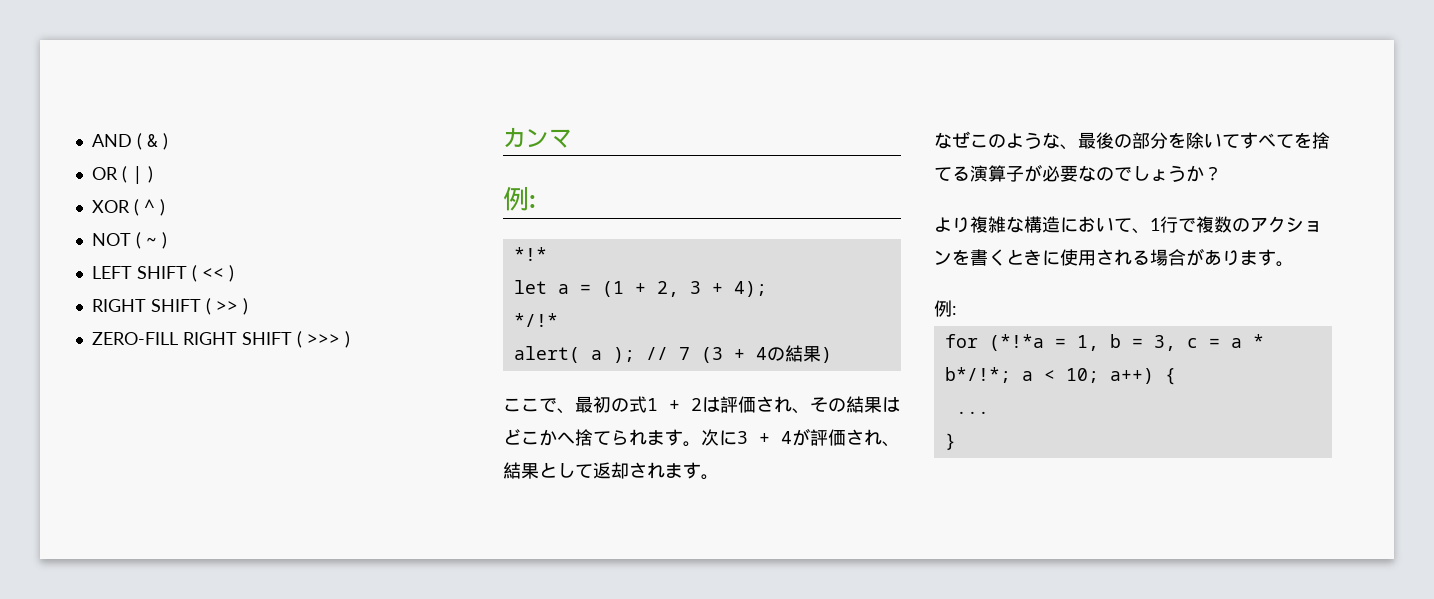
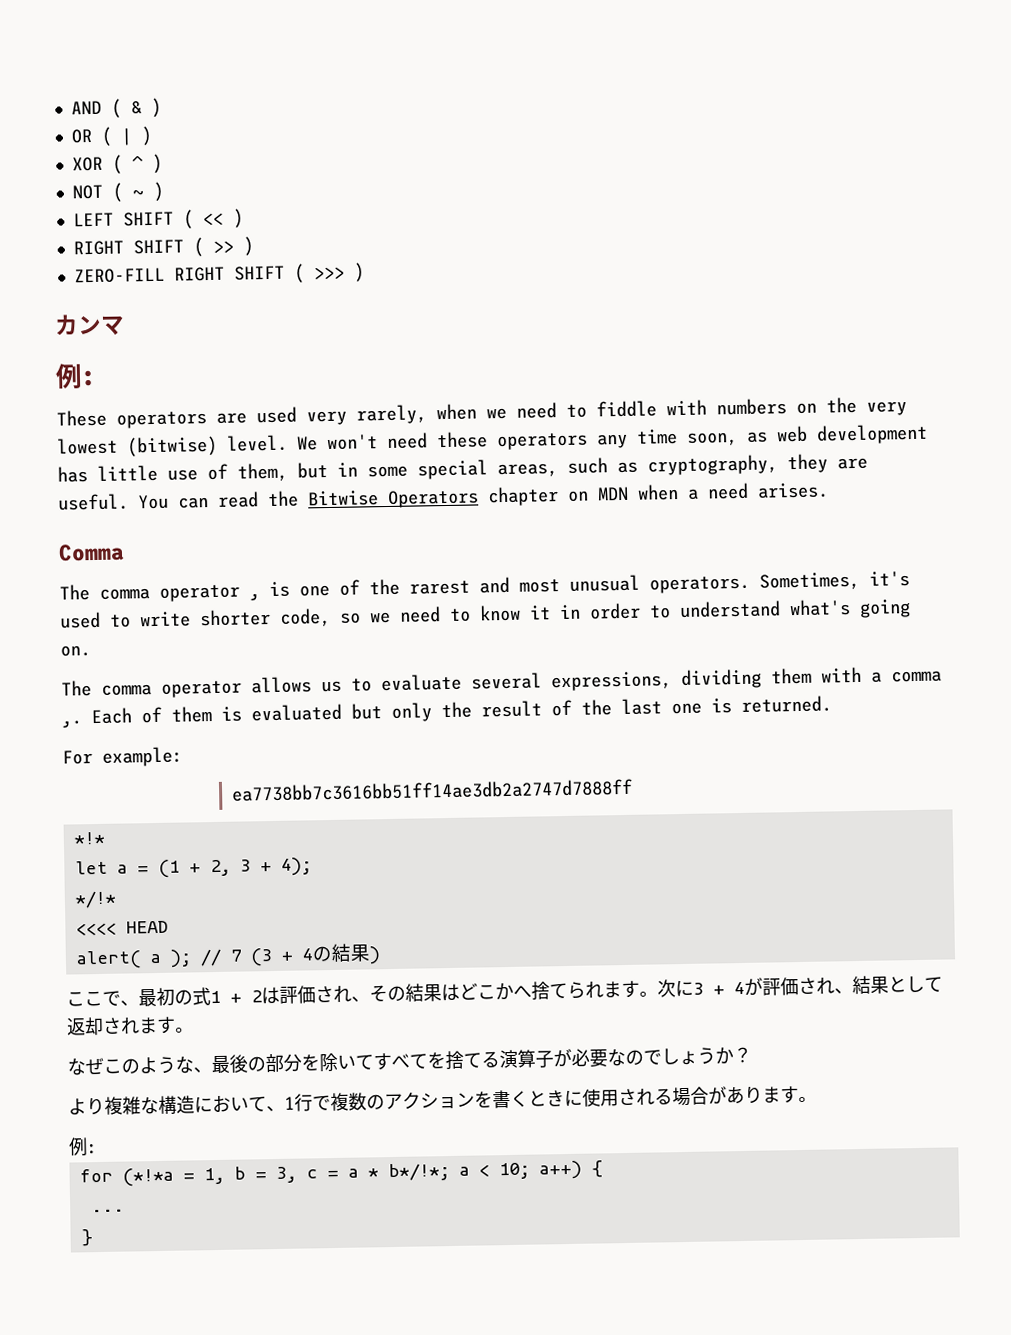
(536, 201) none -> [56,396,907,429] [57,423,928,457] [57,453,868,483] [57,482,829,511] [58,543,125,562] [59,571,910,602] [59,599,911,629] [60,645,91,657] [61,666,942,698] [61,695,832,728] [62,746,183,767] [230,778,633,802] // These operators are used very rarely, when we need to fiddle with numbers on the very lowest (bitwise) level. We won't need these operators any time soon, as web development has little use of them, but in some special areas, such as cryptography, they are useful. You can read the Bitwise Operators chapter on MDN when a need arises. // Comma // The comma operator , is one of the rarest and most unusual operators. Sometimes, it's used to write shorter code, so we need to know it in order to understand what's going on. // The comma operator allows us to evaluate several expressions, dividing them with a comma ,. Each of them is evaluated but only the result of the last one is returned. // For example: // ea7738bb7c3616bb51ff14ae3db2a2747d7888ff
(558, 320) none -> [75,920,169,936] // <<<< HEAD

